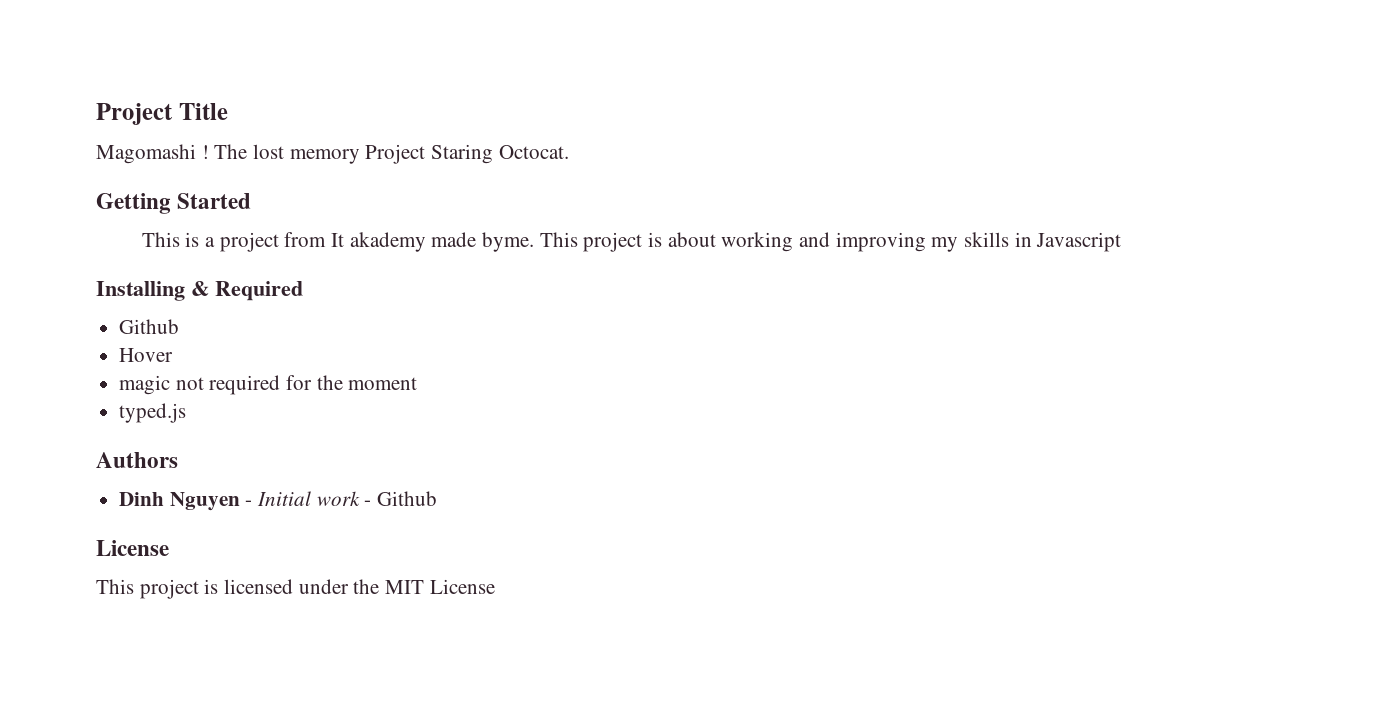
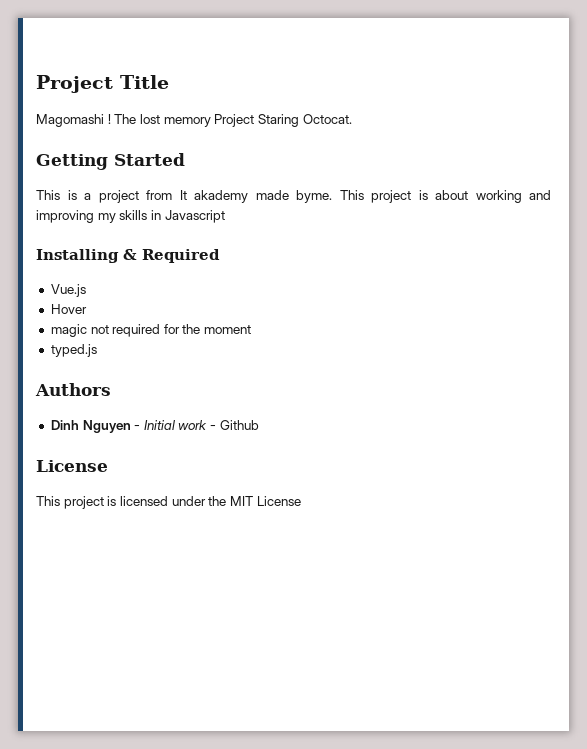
[119,319,180,334] Github -> [50,284,86,297] Vue.js

